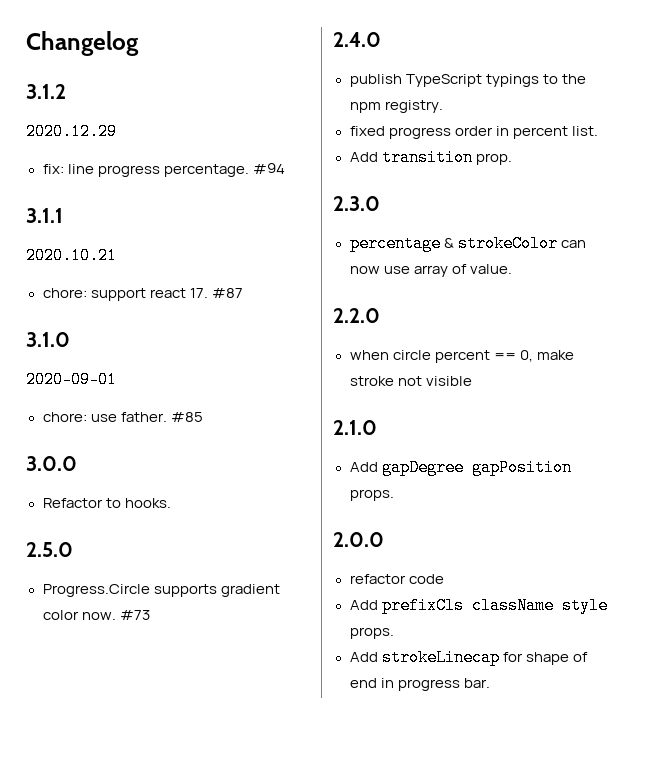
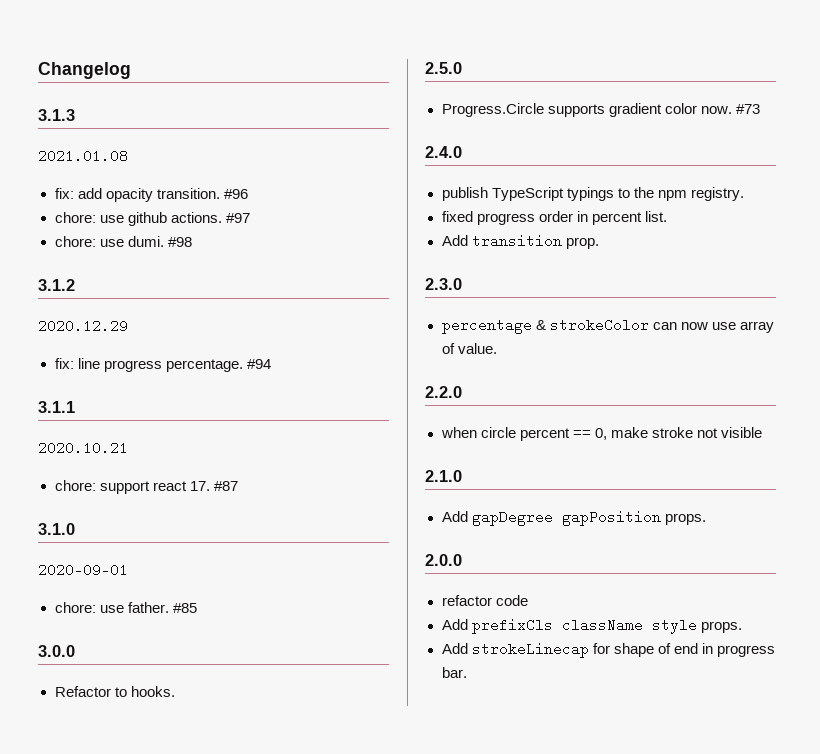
(139, 43) none -> [38,109,75,121] [38,149,128,163] [54,188,248,202] [54,212,250,226] [54,236,192,247] // 3.1.3 // 2021.01.08 // fix: add opacity transition. #96 // chore: use github actions. #97 // chore: use dumi. #98

